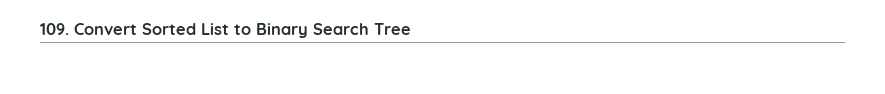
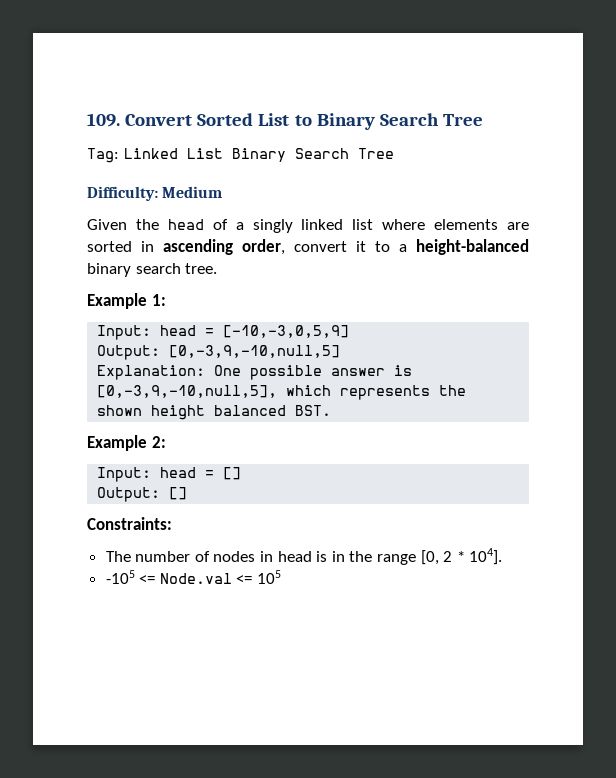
(411, 29) none -> [87,148,394,163] [87,186,223,201] [87,219,529,233] [87,239,529,255] [87,263,218,277] [87,293,166,309] [97,325,350,340] [97,345,341,360] [97,365,413,380] [97,385,467,400] [97,405,332,420] [87,435,166,451] [97,467,242,482] [97,487,188,502] [87,517,172,530] [105,548,503,565] [105,570,282,584] // Tag: Linked List Binary Search Tree // Difficulty: Medium // Given the head of a singly linked list where elements are sorted in ascending order, convert it to a height-balanced binary search tree. // Example 1: // Input: head = [-10,-3,0,5,9] // Output: [0,-3,9,-10,null,5] // Explanation: One possible answer is [0,-3,9,-10,null,5], which represents the shown height balanced BST. // Example 2: // Input: head = [] // Output: [] // Constraints: // The number of nodes in head is in the range [0, 2 * 104]. // -105 <= Node.val <= 105

